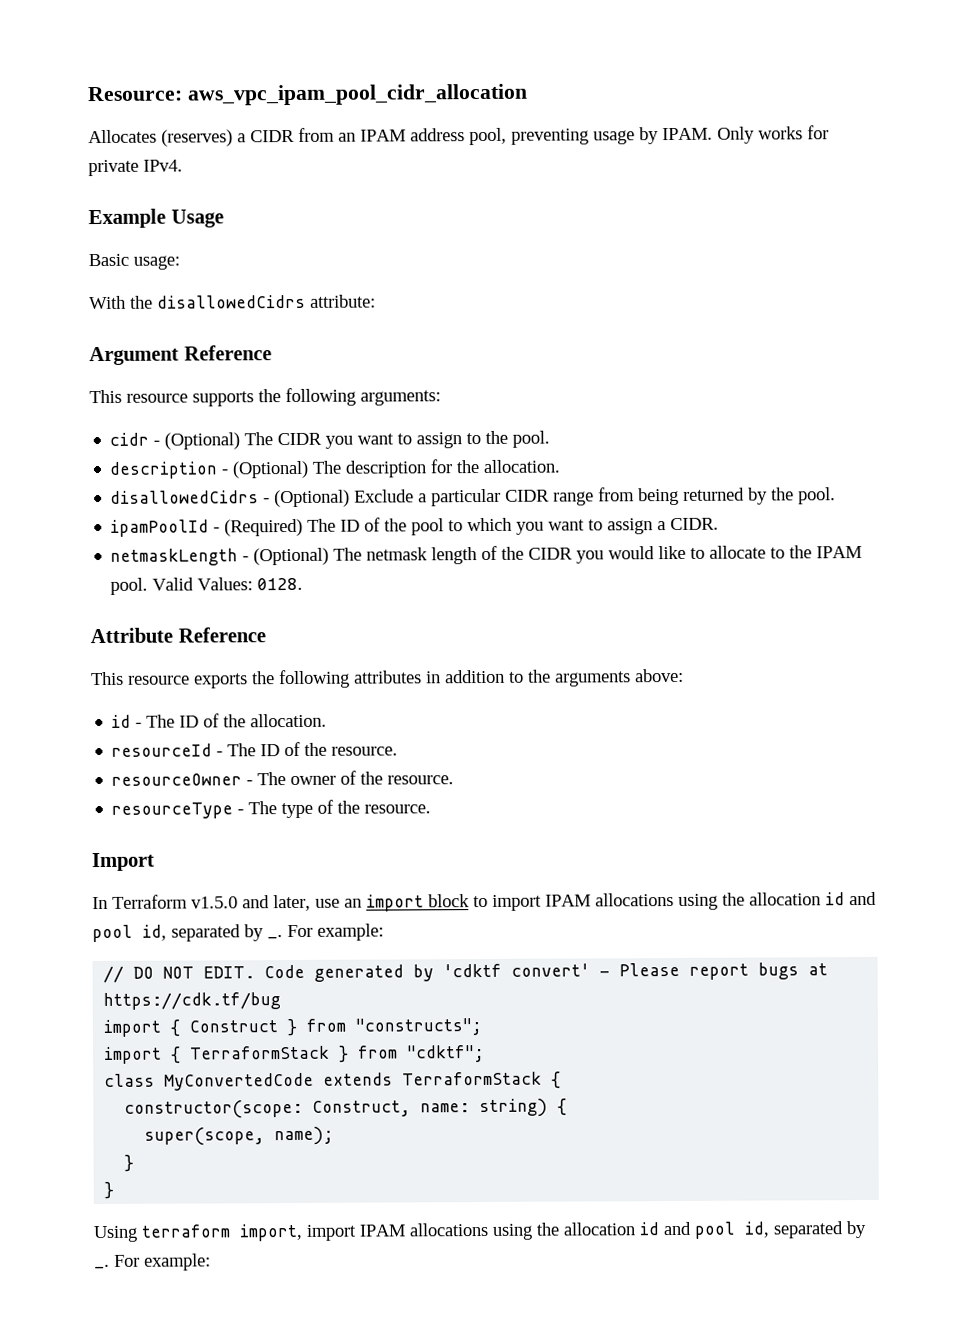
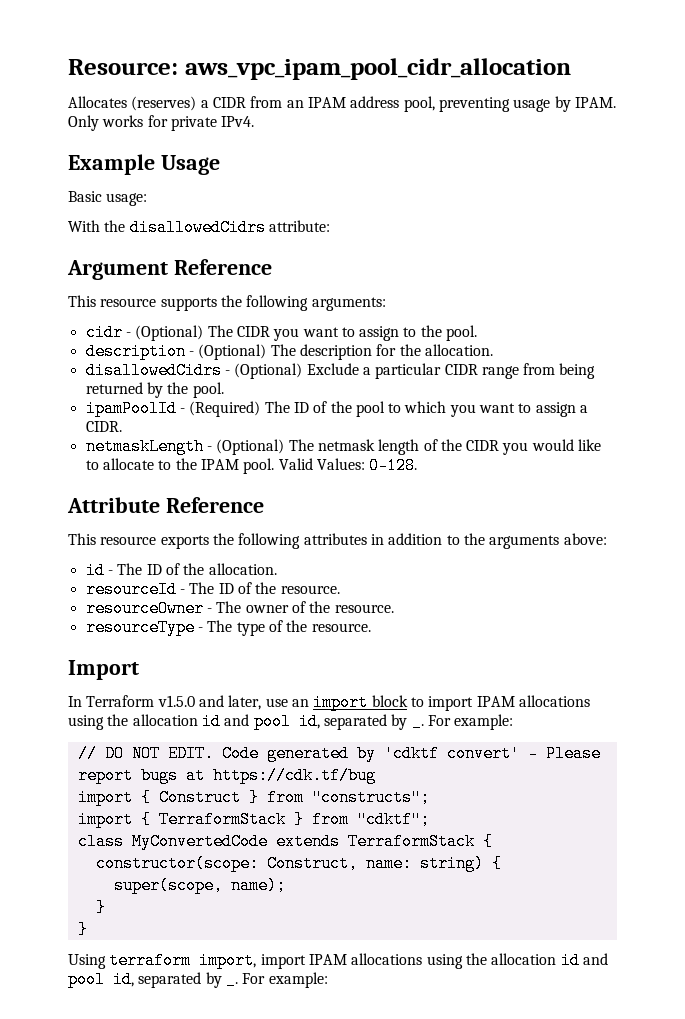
[257,577,304,591] 0128. -> [369,457,418,474] 0-128.

